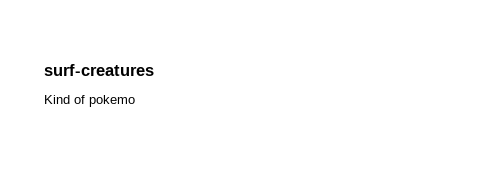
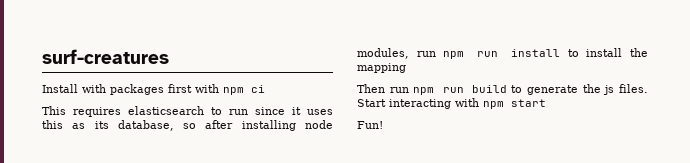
[44,95,135,107] Kind of pokemo -> [42,84,265,95] [42,106,333,117] [42,120,333,131] [357,48,648,59] [357,63,406,73] [357,84,648,95] [357,98,546,109] [357,121,383,129] Install with packages first with npm ci // This requires elasticsearch to run since it uses this as its database, so after installing node modules, run npm run install to install the mapping // Then run npm run build to generate the js files. Start interacting with npm start // Fun!

